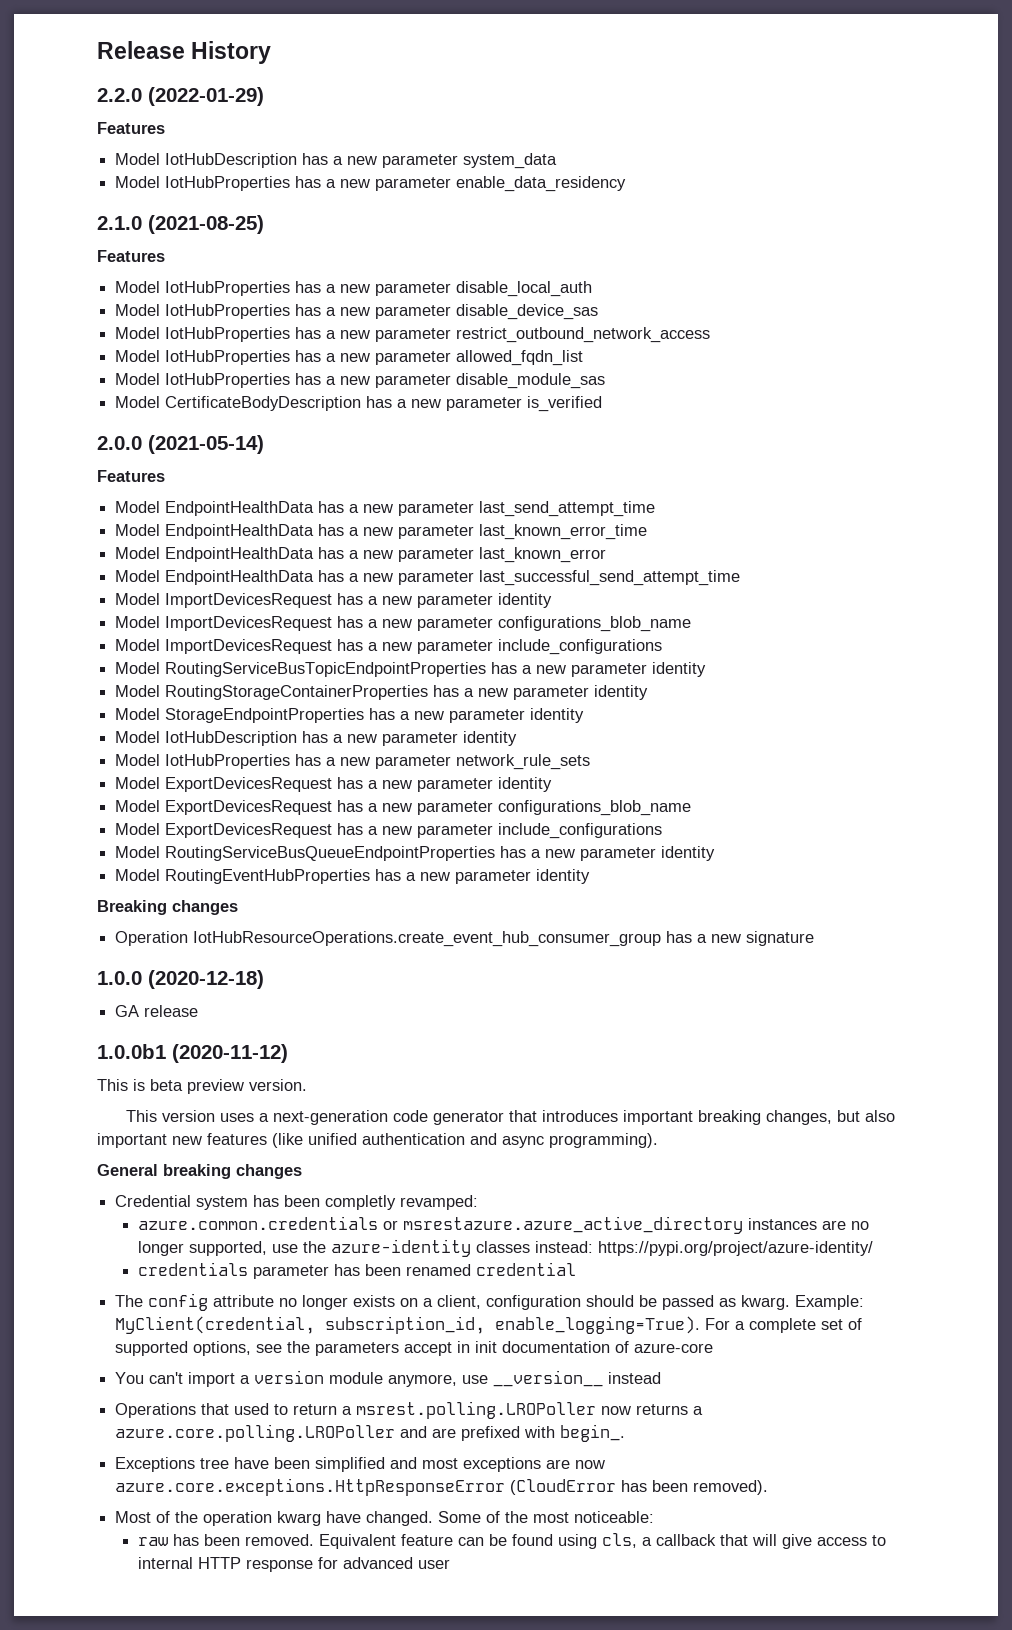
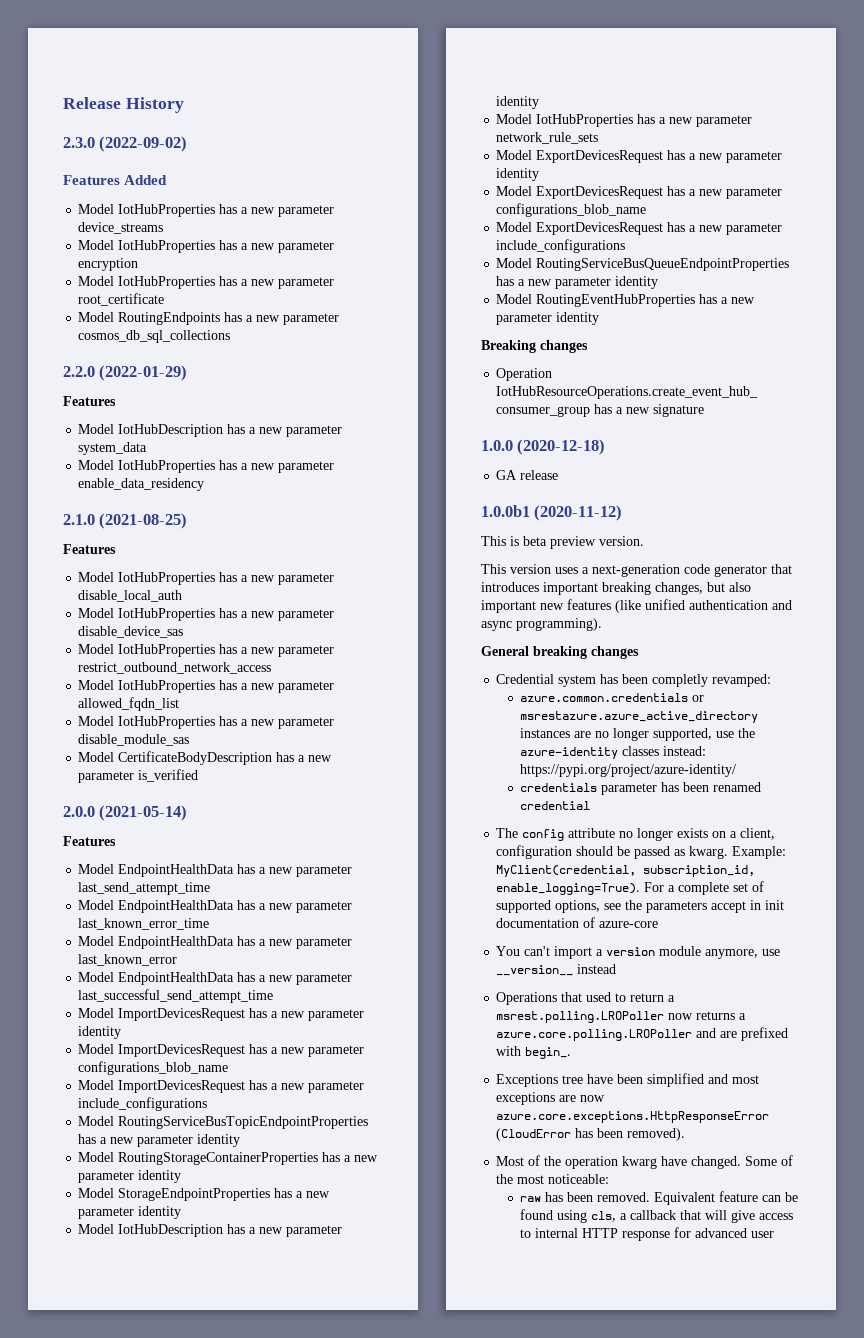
(272, 52) none -> [63,136,188,152] [63,175,168,185] [78,204,335,217] [78,222,164,234] [78,240,335,253] [78,258,139,271] [78,276,335,289] [78,293,165,306] [78,312,340,325] [78,330,231,343] // 2.3.0 (2022-09-02) // Features Added // Model IotHubProperties has a new parameter device_streams // Model IotHubProperties has a new parameter encryption // Model IotHubProperties has a new parameter root_certificate // Model RoutingEndpoints has a new parameter cosmos_db_sql_collections

